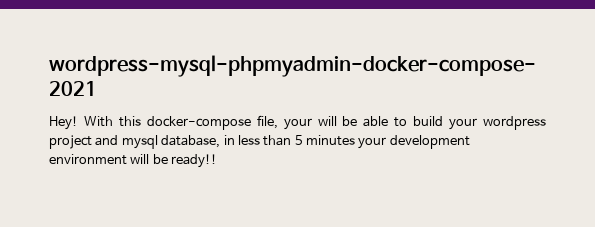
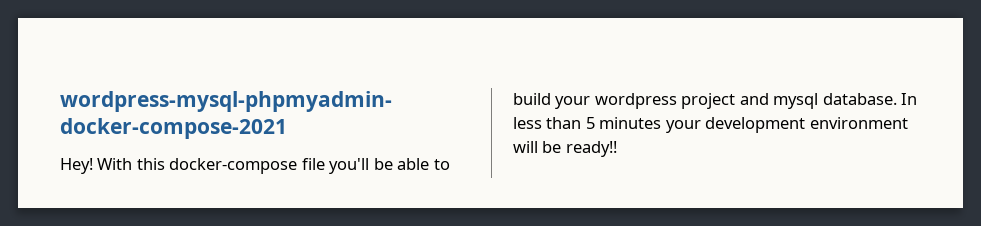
[256,115,337,130] file, your will -> [301,158,370,174] file you'll
[161,135,235,148] database, in -> [822,93,918,105] database. In

